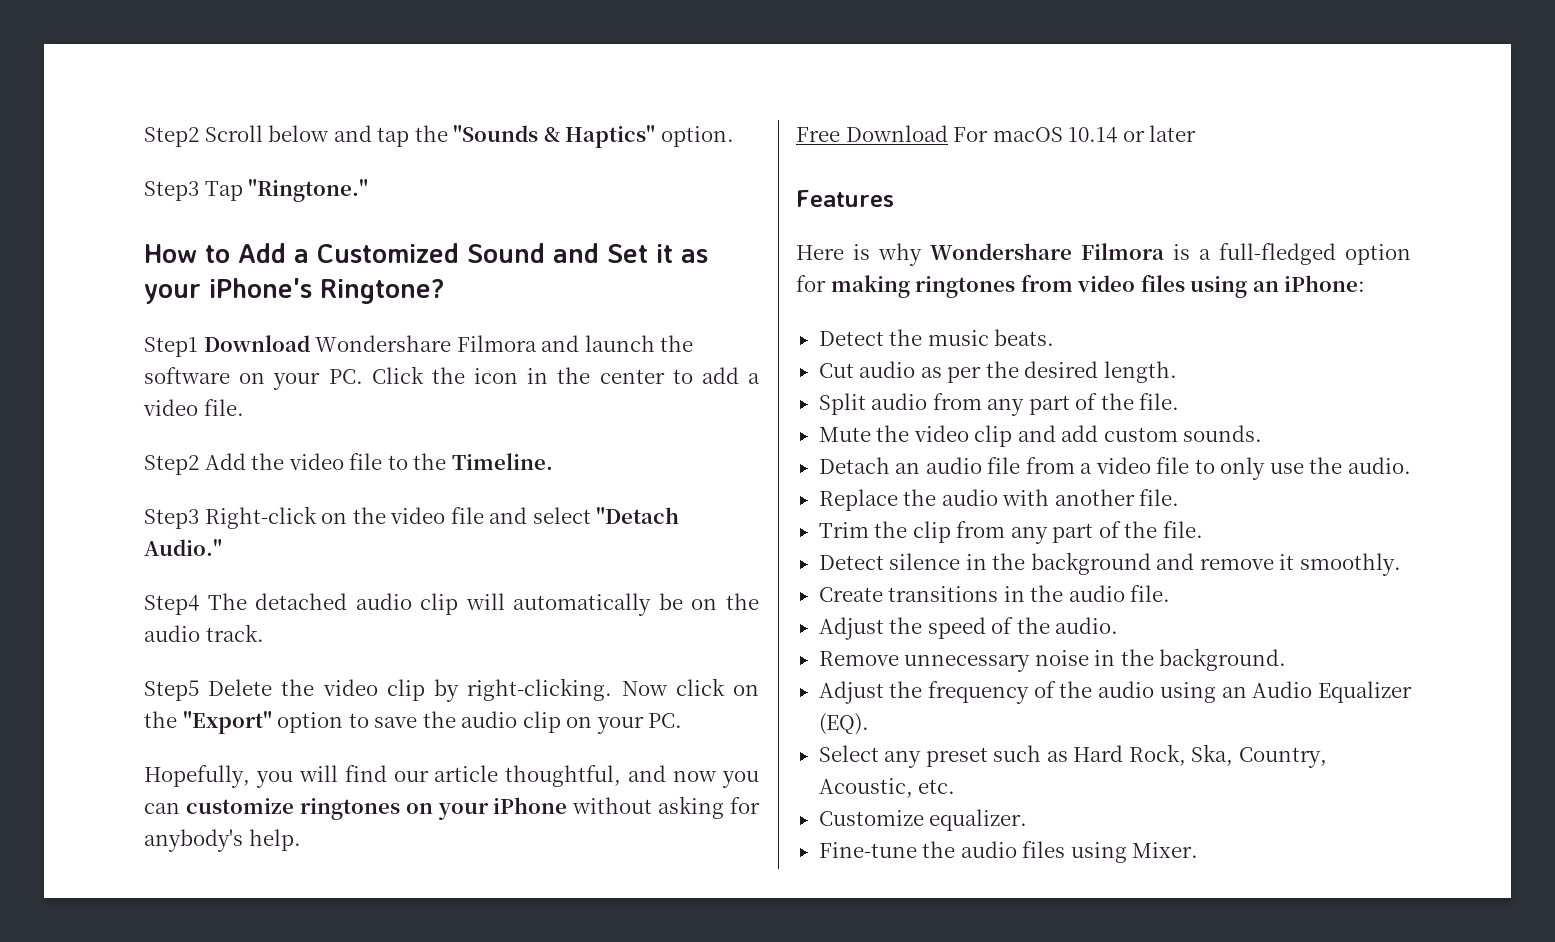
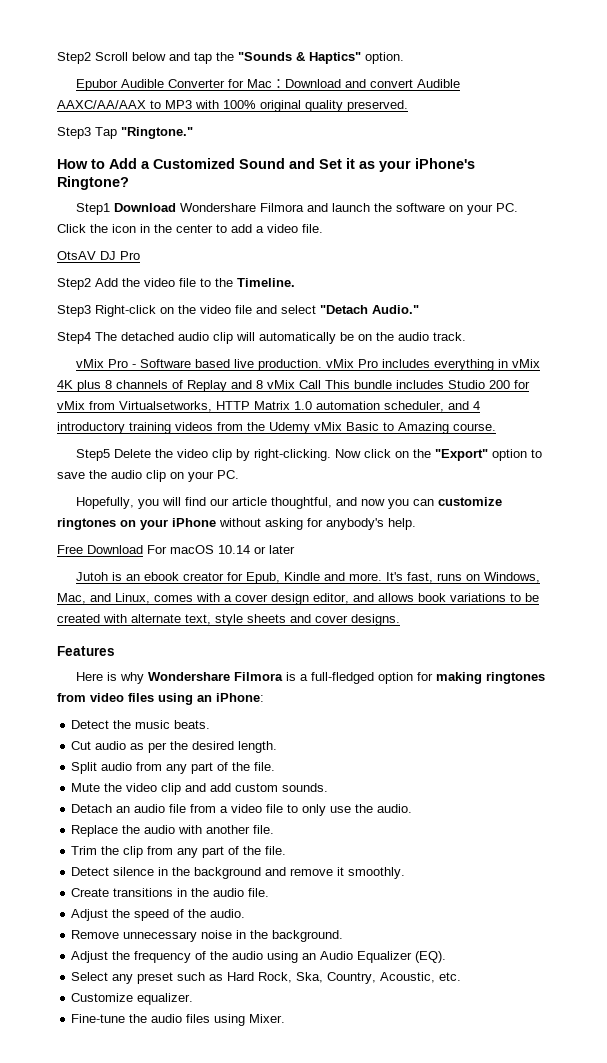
(734, 136) none -> [76,79,461,91] [57,100,408,112] // Epubor Audible Converter for Mac：Download and convert Audible AAXC/AA/AAX to MP3 with 100% original quality preserved.
(244, 407) none -> [57,251,140,260] // OtsAV DJ Pro
(264, 633) none -> [76,359,541,371] [57,380,530,392] [57,401,480,412] [57,422,496,434] // vMix Pro - Software based live production. vMix Pro includes everything in vMix 4K plus 8 channels of Replay and 8 vMix Call This bundle includes Studio 200 for vMix from Virtualsetworks, HTTP Matrix 1.0 automation scheduler, and 4 introductory training videos from the Udemy vMix Basic to Amazing course.
(1197, 133) none -> [76,572,541,584] [57,593,539,605] [57,614,400,626] // Jutoh is an ebook creator for Epub, Kindle and more. It's fast, runs on Windows, Mac, and Linux, comes with a cover design editor, and allows book variations to be created with alternate text, style sheets and cover designs.

